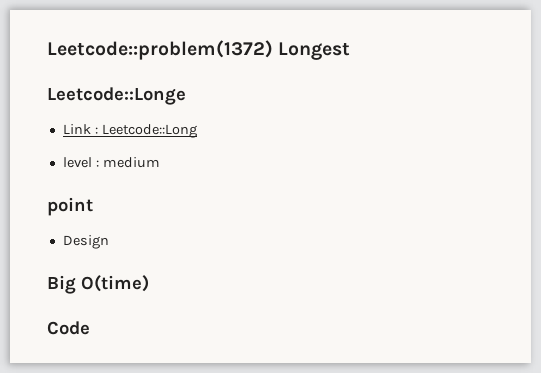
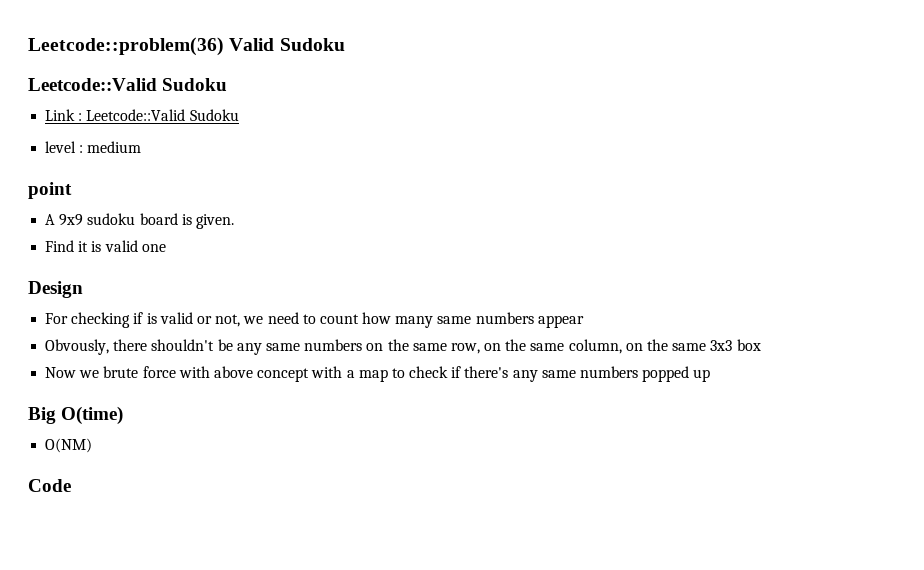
[47,40,351,60] [47,87,186,105] Leetcode::problem(1372) Longest // Leetcode::Longe -> [28,37,345,56] [28,78,228,91] Leetcode::problem(36) Valid Sudoku // Leetcode::Valid Sudoku
[101,124,197,138] Leetcode::Long -> [86,109,239,121] Leetcode::Valid Sudoku
[62,235,109,249] Design -> [45,213,234,229] [45,240,166,252] [28,281,83,298] [45,312,584,328] [45,339,761,355] [45,366,711,382] A 9x9 sudoku board is given. // Find it is valid one // Design // For checking if is valid or not, we need to count how many same numbers appear // Obvously, there shouldn't be any same numbers on the same row, on the same column, on the same 3x3 box // Now we brute force with above concept with a map to check if there's any same numbers popped up
(149, 283) none -> [45,438,93,453] // O(NM)

